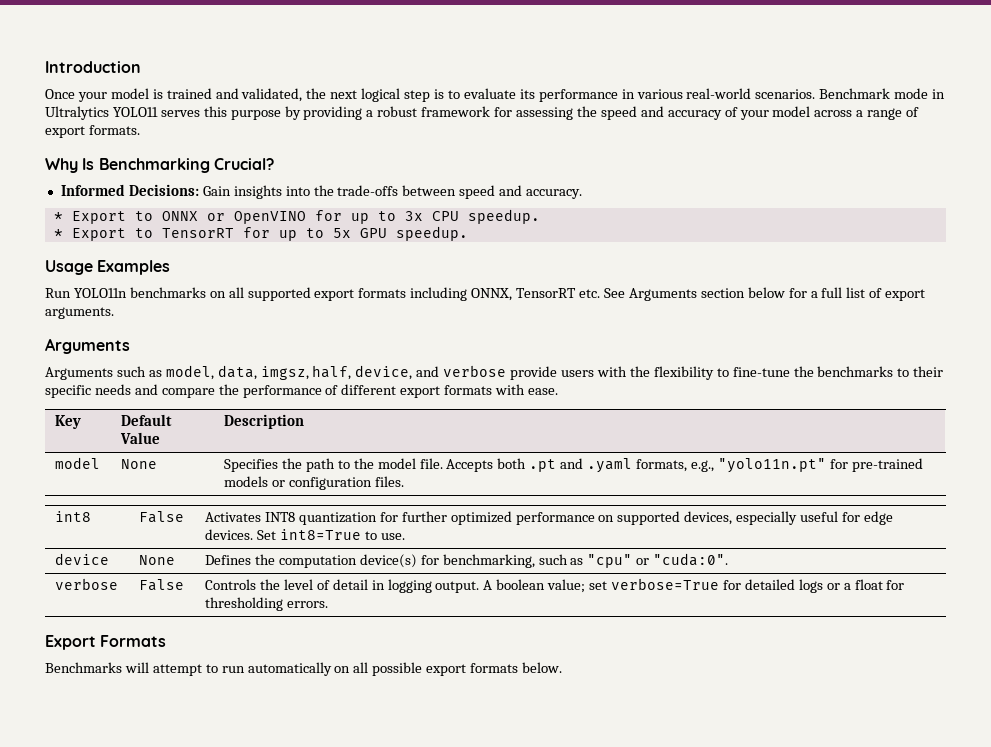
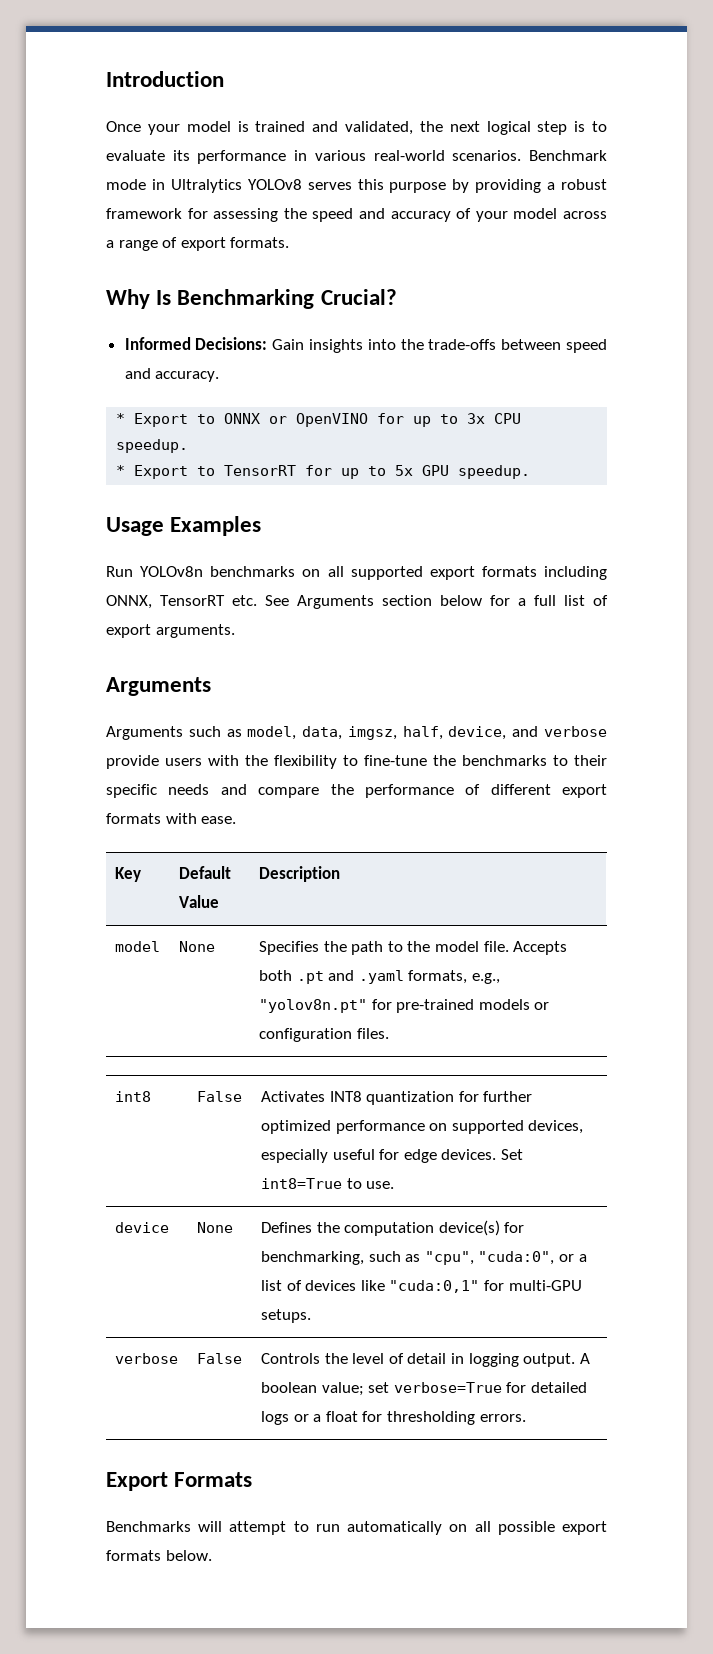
[112,107,158,117] YOLO11 -> [247,179,302,190] YOLOv8
[73,288,127,298] YOLO11n -> [140,566,204,577] YOLOv8n
[717,458,826,473] "yolo11n.pt" -> [259,999,368,1013] "yolov8n.pt"
[587,553,729,568] "cpu" or "cuda:0". -> [424,1251,587,1265] [261,1280,582,1293] [261,1309,312,1323] "cpu", "cuda:0", or a list of devices like "cuda:0,1" for multi-GPU setups.

